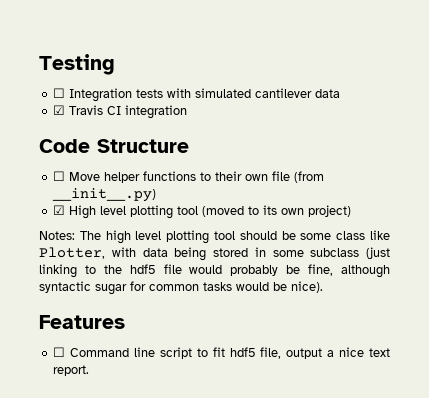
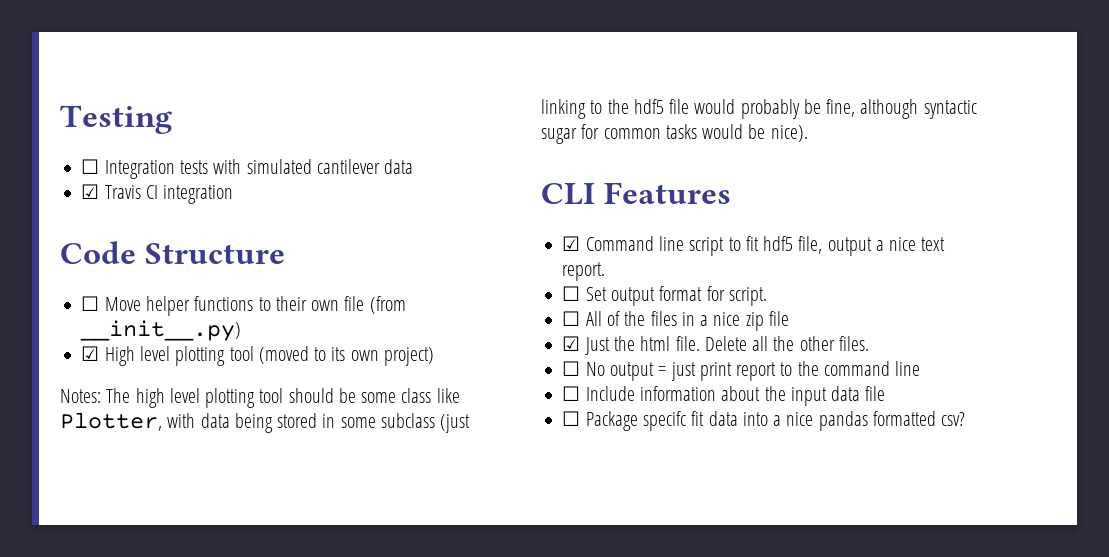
(323, 287) none -> [541,183,595,205] CLI
[53,347,66,357] ☐ -> [562,236,581,251] ☑
(90, 370) none -> [562,286,767,306] [562,311,789,331] [562,336,869,355] [562,361,921,381] [562,386,886,406] [562,411,966,431] // ☐ Set output format for script. // ☐ All of the files in a nice zip file // ☑ Just the html file. Delete all the other files. // ☐ No output = just print report to the command line // ☐ Include information about the input data file // ☐ Package specifc fit data into a nice pandas formatted csv?

